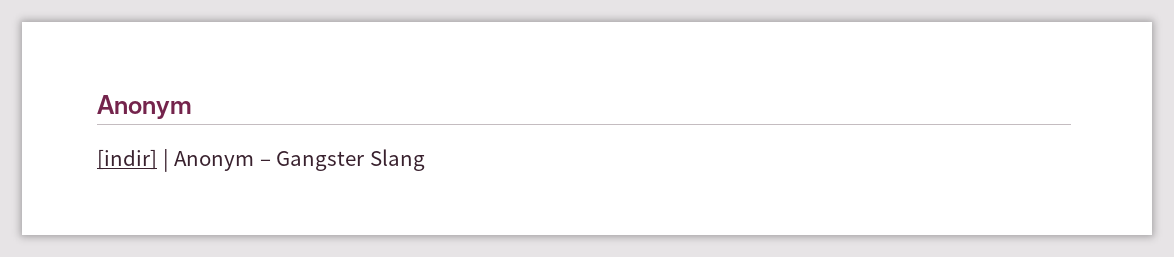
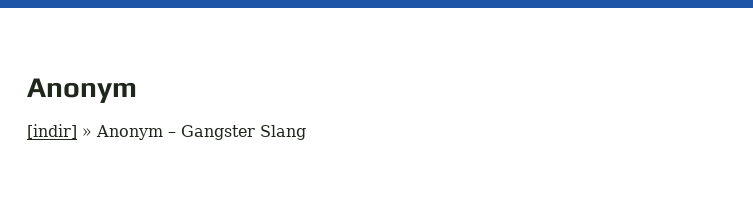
[162,149,169,172] | -> [82,128,92,137] »

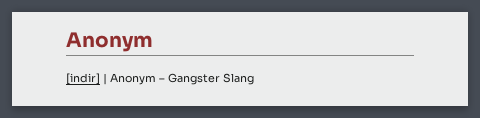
[82,128,92,137] » -> [103,73,107,85] |

